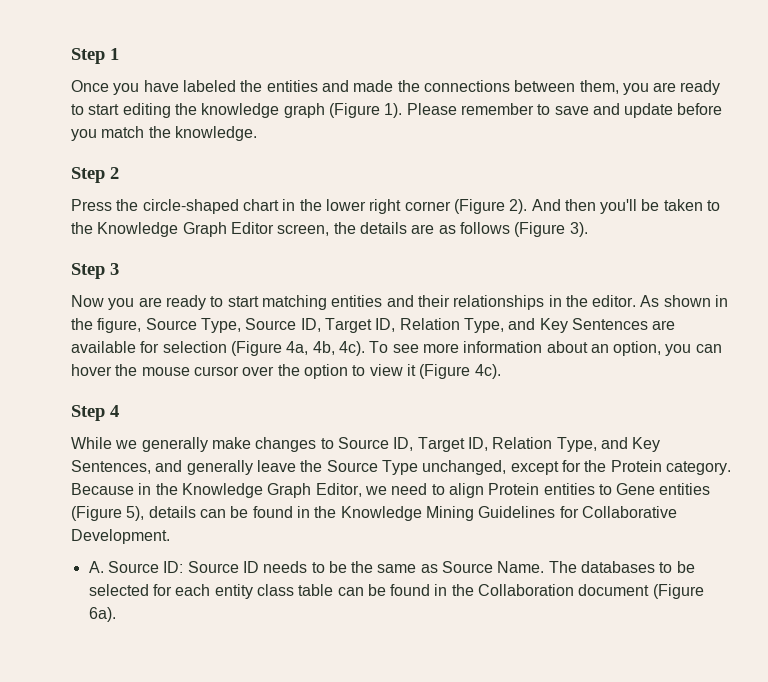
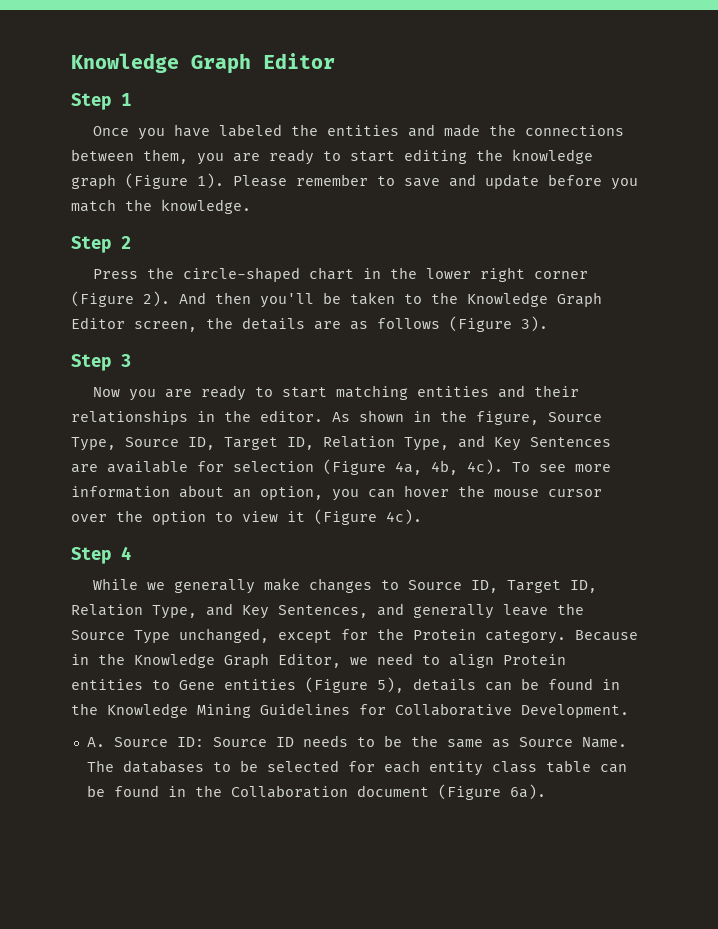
(71, 56) none -> [71,53,335,74] Knowledge Graph Editor //

